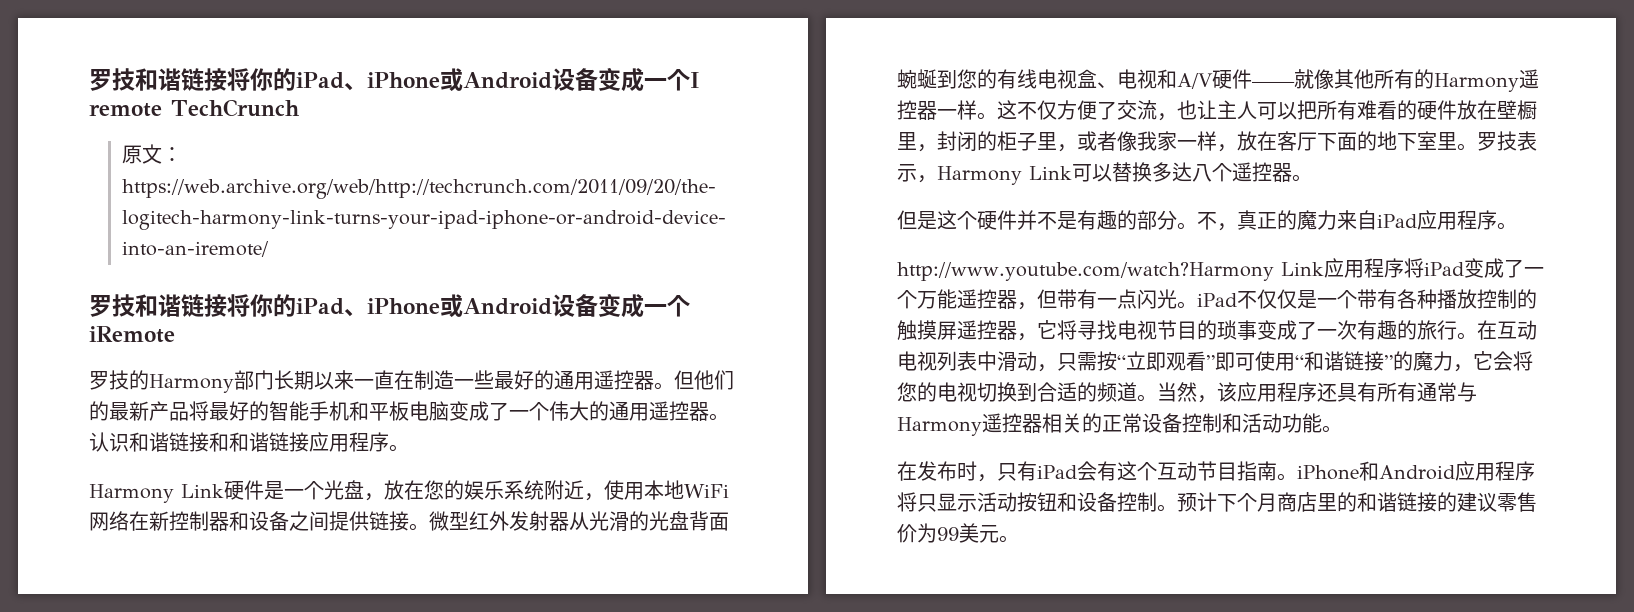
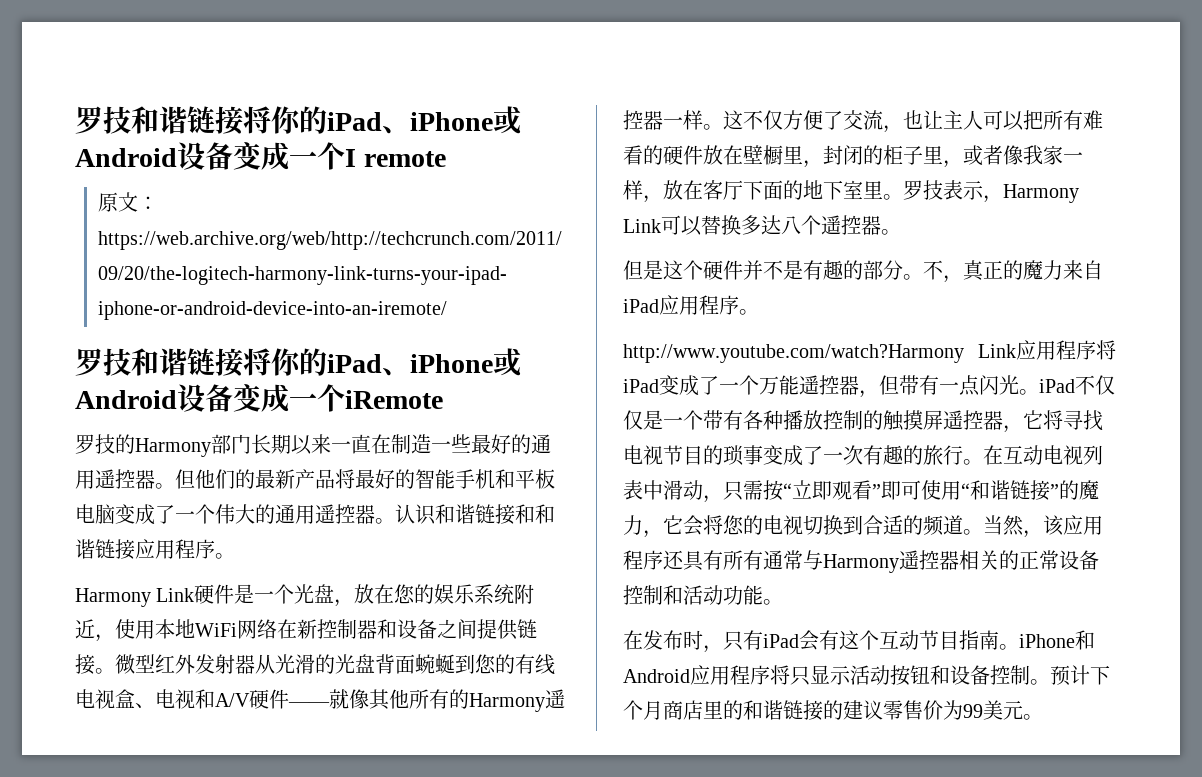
[171,99,300,117] TechCrunch -> (446, 159) none

